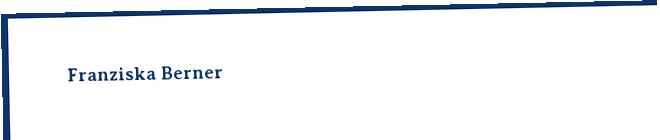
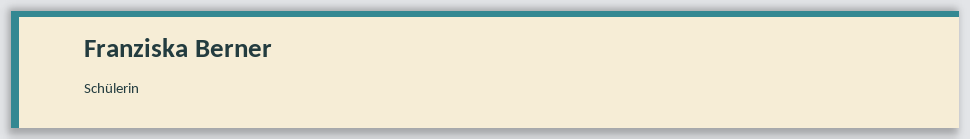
(224, 72) none -> [84,83,139,93] // Schülerin

